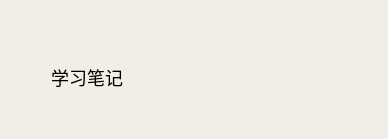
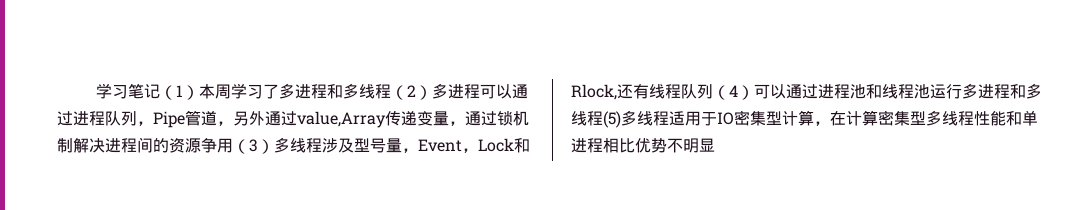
(123, 78) none -> [160,83,529,100] [57,110,529,128] [57,137,530,154] [571,83,1042,100] [571,110,1038,128] [571,138,715,153] （1）本周学习了多进程和多线程（2）多进程可以通过进程队列，Pipe管道，另外通过value,Array传递变量，通过锁机制解决进程间的资源争用（3）多线程涉及型号量，Event，Lock和Rlock,还有线程队列（4）可以通过进程池和线程池运行多进程和多线程(5)多线程适用于IO密集型计算，在计算密集型多线程性能和单进程相比优势不明显

